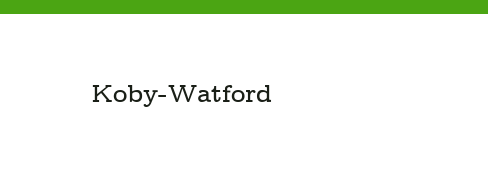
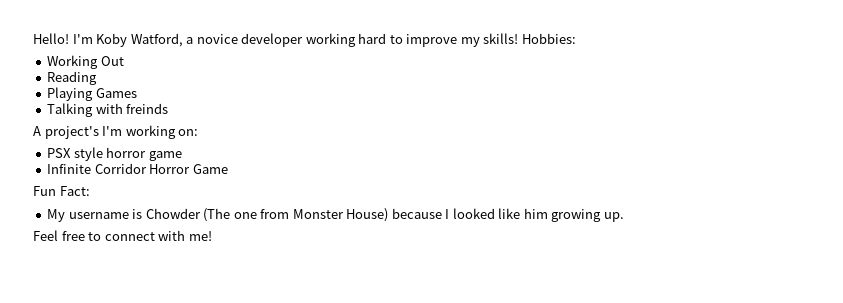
[91,85,272,107] Koby-Watford -> [33,33,576,47] [47,55,124,69] [47,71,98,85] [47,87,137,101] [47,103,169,117] [33,125,199,139] [47,147,182,161] [47,163,228,174] [33,186,90,196] [47,208,624,222] [33,230,212,241] Hello! I'm Koby Watford, a novice developer working hard to improve my skills! Hobbies: // Working Out // Reading // Playing Games // Talking with freinds // A project's I'm working on: // PSX style horror game // Infinite Corridor Horror Game // Fun Fact: // My username is Chowder (The one from Monster House) because I looked like him growing up. // Feel free to connect with me!

